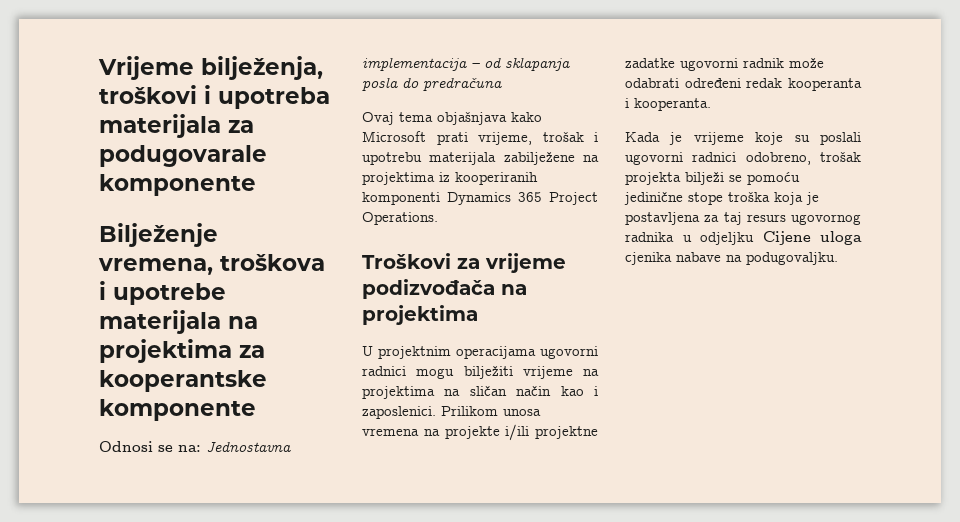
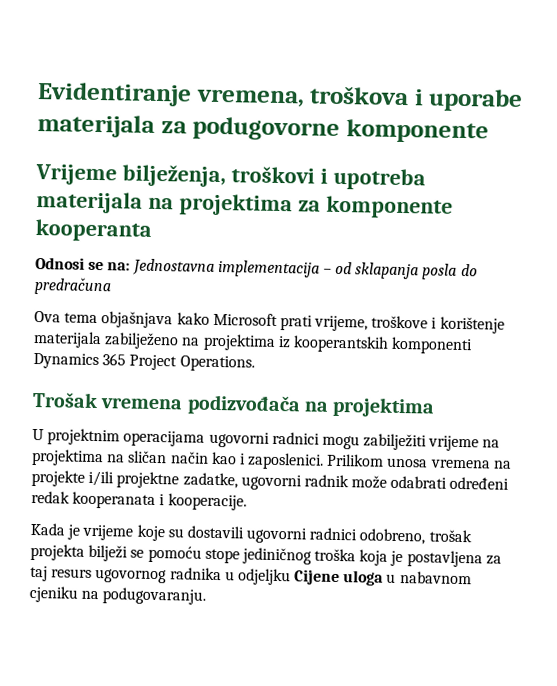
(98, 68) none -> [37,82,524,112] [37,114,489,144] Evidentiranje vremena, troškova i uporabe materijala za podugovorne komponente //
[228,120,254,133] [99,145,267,167] [99,174,256,196] [99,223,218,247] [98,254,325,275] [99,281,226,305] [99,310,221,334] za podugovarale komponente // Bilježenje vremena, troškova i upotrebe materijala -> (143, 202) none
[99,370,267,392] [99,399,256,421] kooperantske komponente -> [325,195,453,219] [35,219,152,242] komponente kooperanta
[362,112,394,125] Ovaj -> [34,310,61,323] Ova
[542,132,598,142] [362,152,575,165] trošak i upotrebu materijala zabilježene -> [371,315,505,334] [33,330,180,350] troškove i korištenje materijala zabilježeno
[455,172,538,185] kooperiranih -> [292,335,389,353] kooperantskih
[362,253,566,273] Troškovi za vrijeme -> [32,391,184,410] Trošak vremena
[463,366,513,379] bilježiti -> [363,433,428,451] zabilježiti
[625,58,675,68] zadatke -> [182,472,238,489] zadatke,
[788,78,862,91] [625,98,711,111] kooperanta i kooperanta. -> [72,491,247,511] kooperanata i kooperacije.
[820,132,861,145] poslali -> [186,525,244,539] dostavili
[624,192,723,205] jedinične stope -> [204,547,312,565] stope jediničnog
[625,252,838,265] cjenika nabave na podugovaljku. -> [386,571,472,585] [29,585,207,605] u nabavnom cjeniku na podugovaranju.

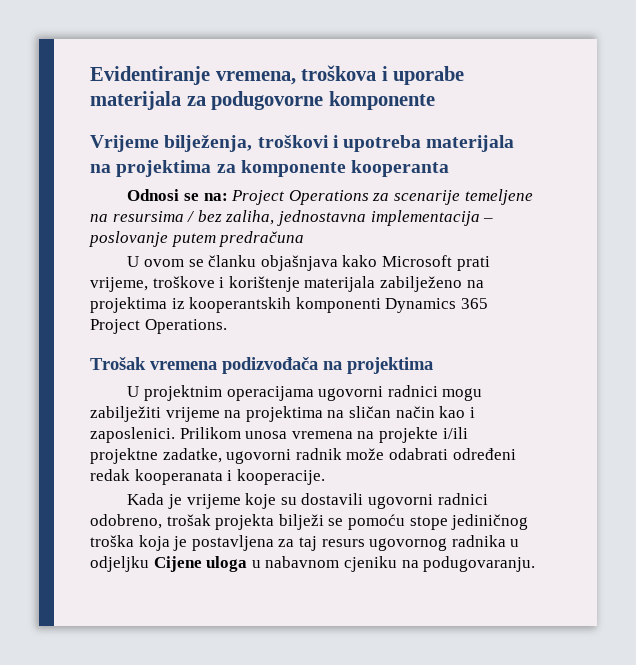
[131,258,478,280] [34,276,112,296] [34,310,99,324] Jednostavna implementacija – od sklapanja posla do predračuna // Ova tema -> [231,189,533,205] [90,210,494,226] [89,231,305,247] [127,255,257,267] Project Operations za scenarije temeljene na resursima / bez zaliha, jednostavna implementacija – poslovanje putem predračuna // U ovom se članku

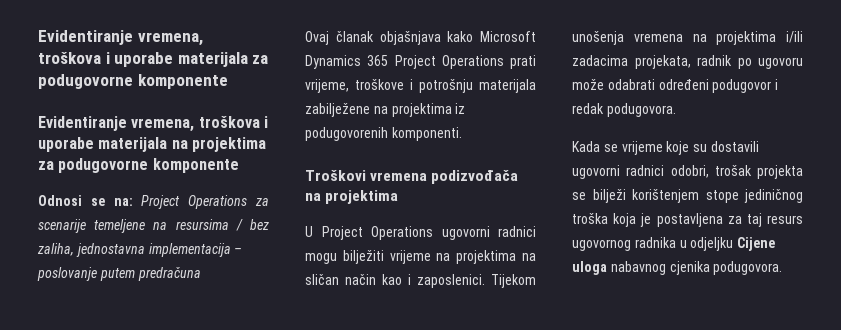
[90,135,422,152] Vrijeme bilježenja, troškovi i upotreba -> [38,115,268,132] [38,137,94,152] Evidentiranje vremena, troškova i uporabe
[240,160,450,177] komponente kooperanta -> [58,158,239,173] podugovorne komponente
[127,255,490,271] [90,276,484,292] [90,297,488,313] [90,319,227,334] [90,357,146,370] U ovom se članku objašnjava kako Microsoft prati vrijeme, troškove i korištenje materijala zabilježeno na projektima iz kooperantskih komponenti Dynamics 365 Project Operations. // Trošak -> [305,31,536,45] [305,55,536,69] [305,79,536,93] [305,103,466,117] [305,127,462,141] [305,169,366,181] Ovaj članak objašnjava kako Microsoft Dynamics 365 Project Operations prati vrijeme, troškove i potrošnju materijala zabilježene na projektima iz podugovorenih komponenti. // Troškovi
[144,385,314,401] projektnim operacijama -> [321,226,433,240] Project Operations
[90,406,161,422] zabilježiti -> [342,250,384,264] bilježiti
[179,427,468,443] [90,448,516,464] [90,469,325,485] Prilikom unosa vremena na projekte i/ili projektne zadatke, ugovorni radnik može odabrati određeni redak kooperanata i kooperacije. -> [491,274,536,288] [572,31,803,45] [572,55,803,69] [572,79,779,93] [572,103,676,117] Tijekom unošenja vremena na projektima i/ili zadacima projekata, radnik po ugovoru može odabrati određeni podugovor i redak podugovora.
[168,494,183,509] je -> [603,144,618,152] se
[90,514,162,529] odobreno, -> [670,165,709,178] odobri,
[278,514,405,530] bilježi se pomoću -> [572,189,699,203] se bilježi korištenjem
[251,556,536,572] u nabavnom cjeniku na podugovaranju. -> [610,261,783,275] nabavnog cjenika podugovora.

